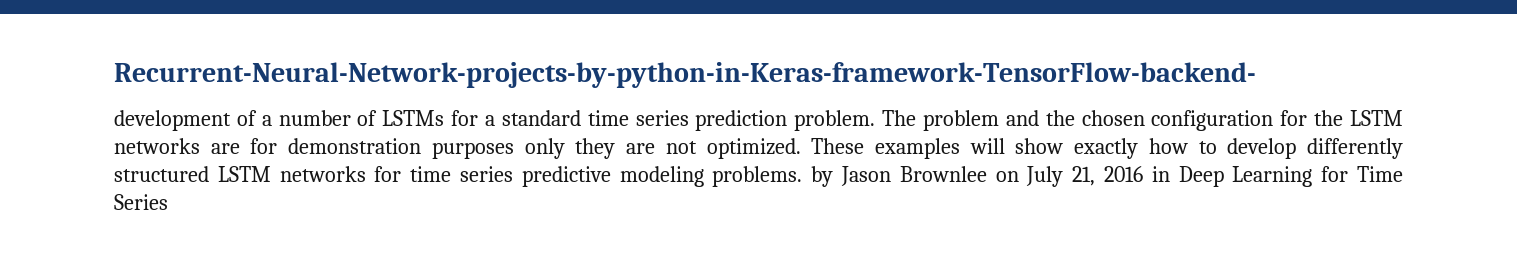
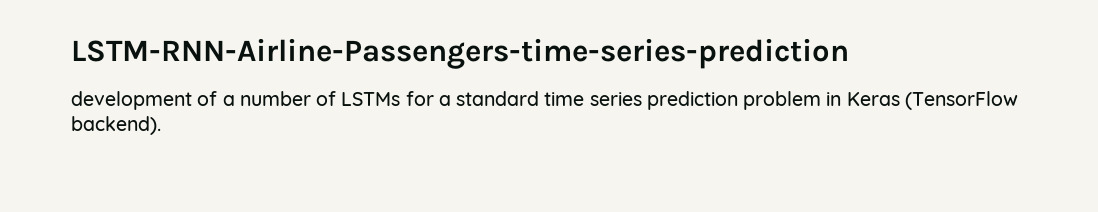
[114,62,1256,88] Recurrent-Neural-Network-projects-by-python-in-Keras-framework-TensorFlow-backend- -> [71,38,849,69] LSTM-RNN-Airline-Passengers-time-series-prediction
[794,110,1404,131] [114,138,1403,159] [114,166,1403,187] [114,194,168,210] problem. The problem and the chosen configuration for the LSTM networks are for demonstration purposes only they are not optimized. These examples will show exactly how to develop differently structured LSTM networks for time series predictive modeling problems. by Jason Brownlee on July 21, 2016 in Deep Learning for Time Series -> [743,91,1018,110] [71,116,161,135] problem in Keras (TensorFlow backend).

